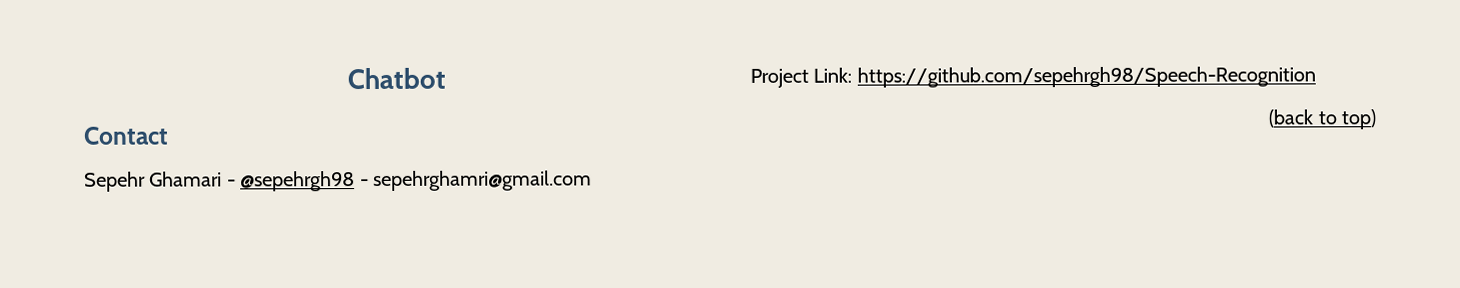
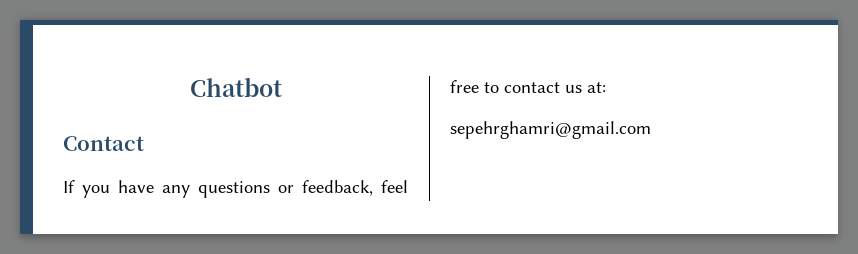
[84,170,592,192] [750,66,1316,88] [1268,109,1376,130] Sepehr Ghamari - @sepehrgh98 - sepehrghamri@gmail.com // Project Link: https://github.com/sepehrgh98/Speech-Recognition // (back to top) -> [63,180,408,198] [450,80,606,93] [450,121,651,139] If you have any questions or feedback, feel free to contact us at: // sepehrghamri@gmail.com

